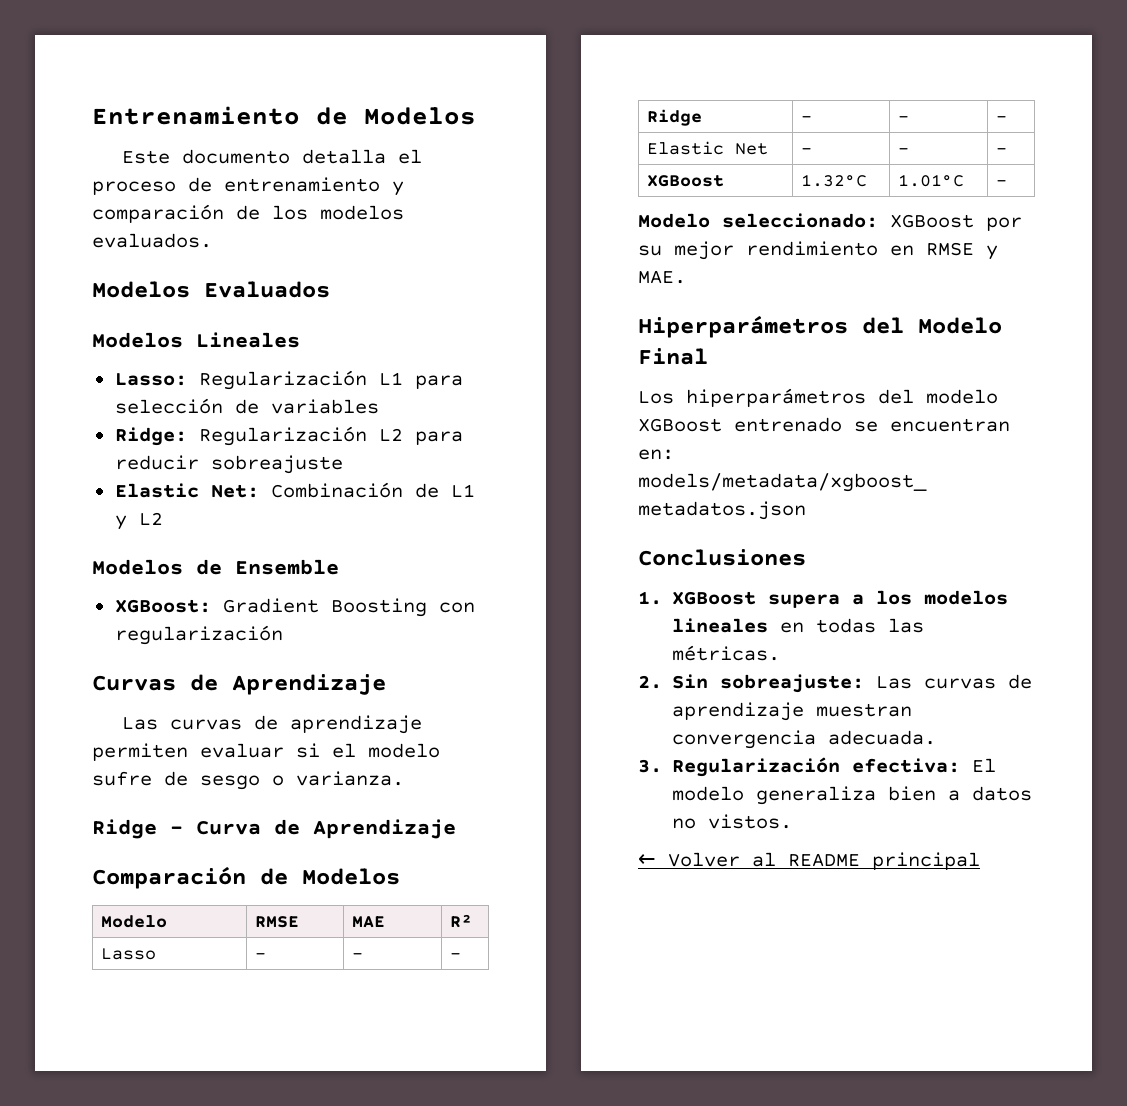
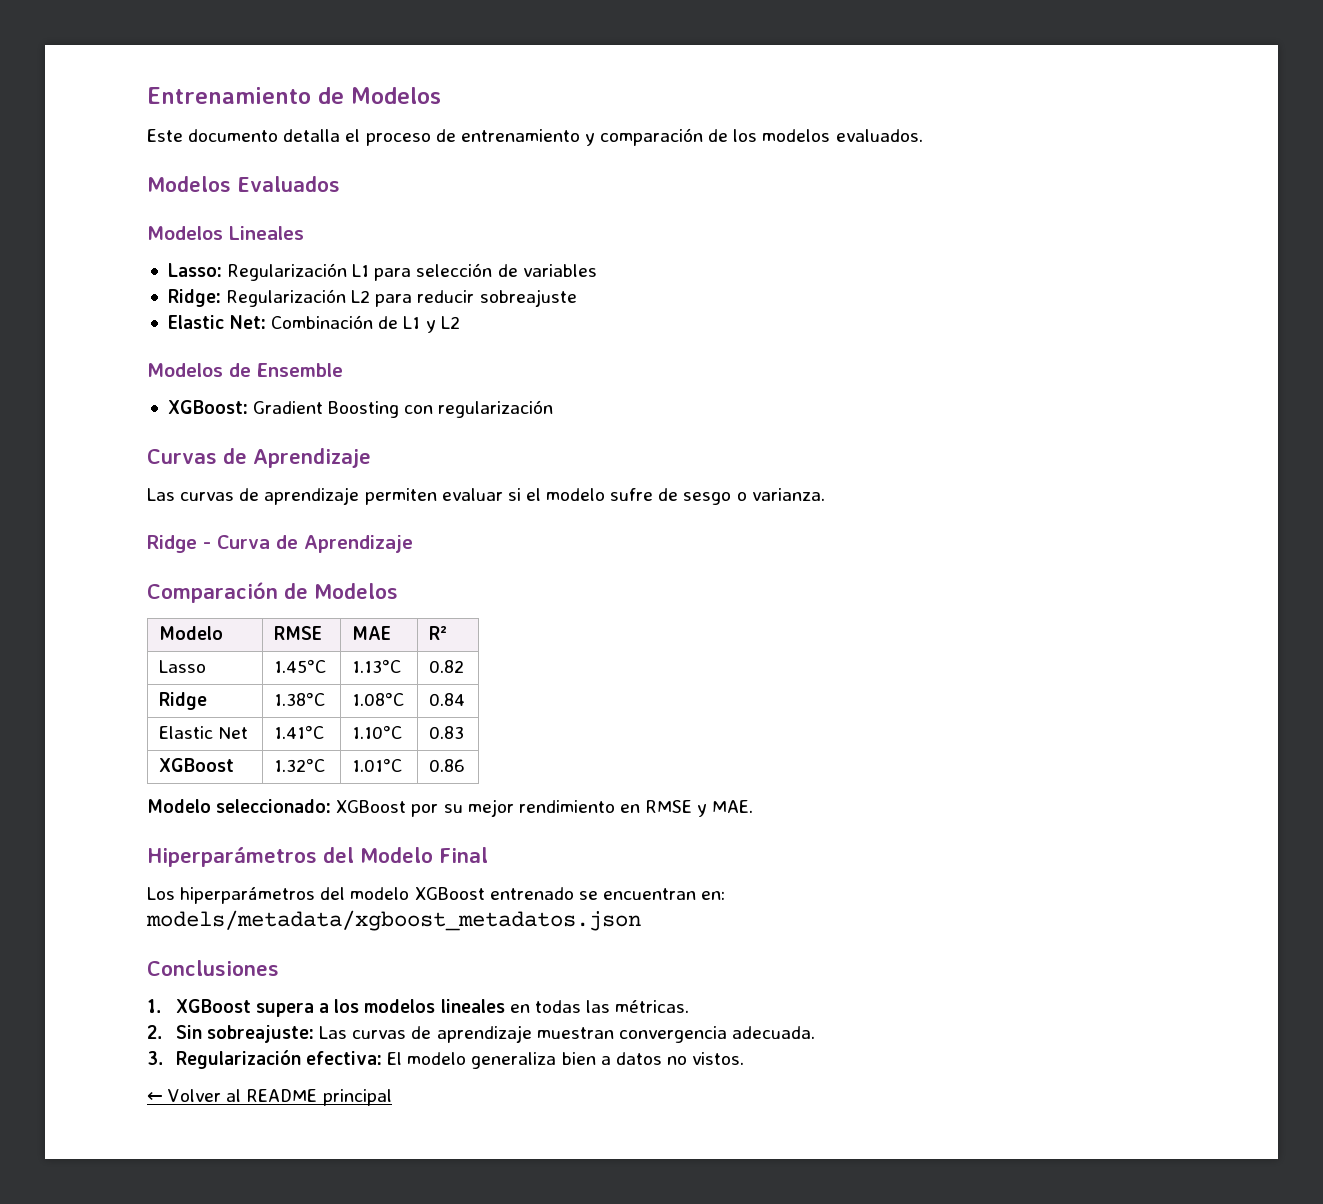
[255,953,267,959] [352,953,364,959] [450,953,462,959] [647,109,703,126] [801,116,813,122] [898,116,910,122] [996,116,1008,122] - | - | - // Ridge | - | - | - -> [274,659,327,673] [352,659,402,673] [429,660,465,673] [159,692,208,710] [274,692,326,706] [352,692,405,706] [429,693,466,706] 1.45°C | 1.13°C | 0.82 // Ridge | 1.38°C | 1.08°C | 0.84
[801,148,813,154] [898,148,910,154] [996,148,1008,154] - | - | - -> [274,725,325,739] [352,725,403,739] [429,726,465,739] 1.41°C | 1.10°C | 0.83
[996,180,1008,186] - -> [429,759,466,772] 0.86

